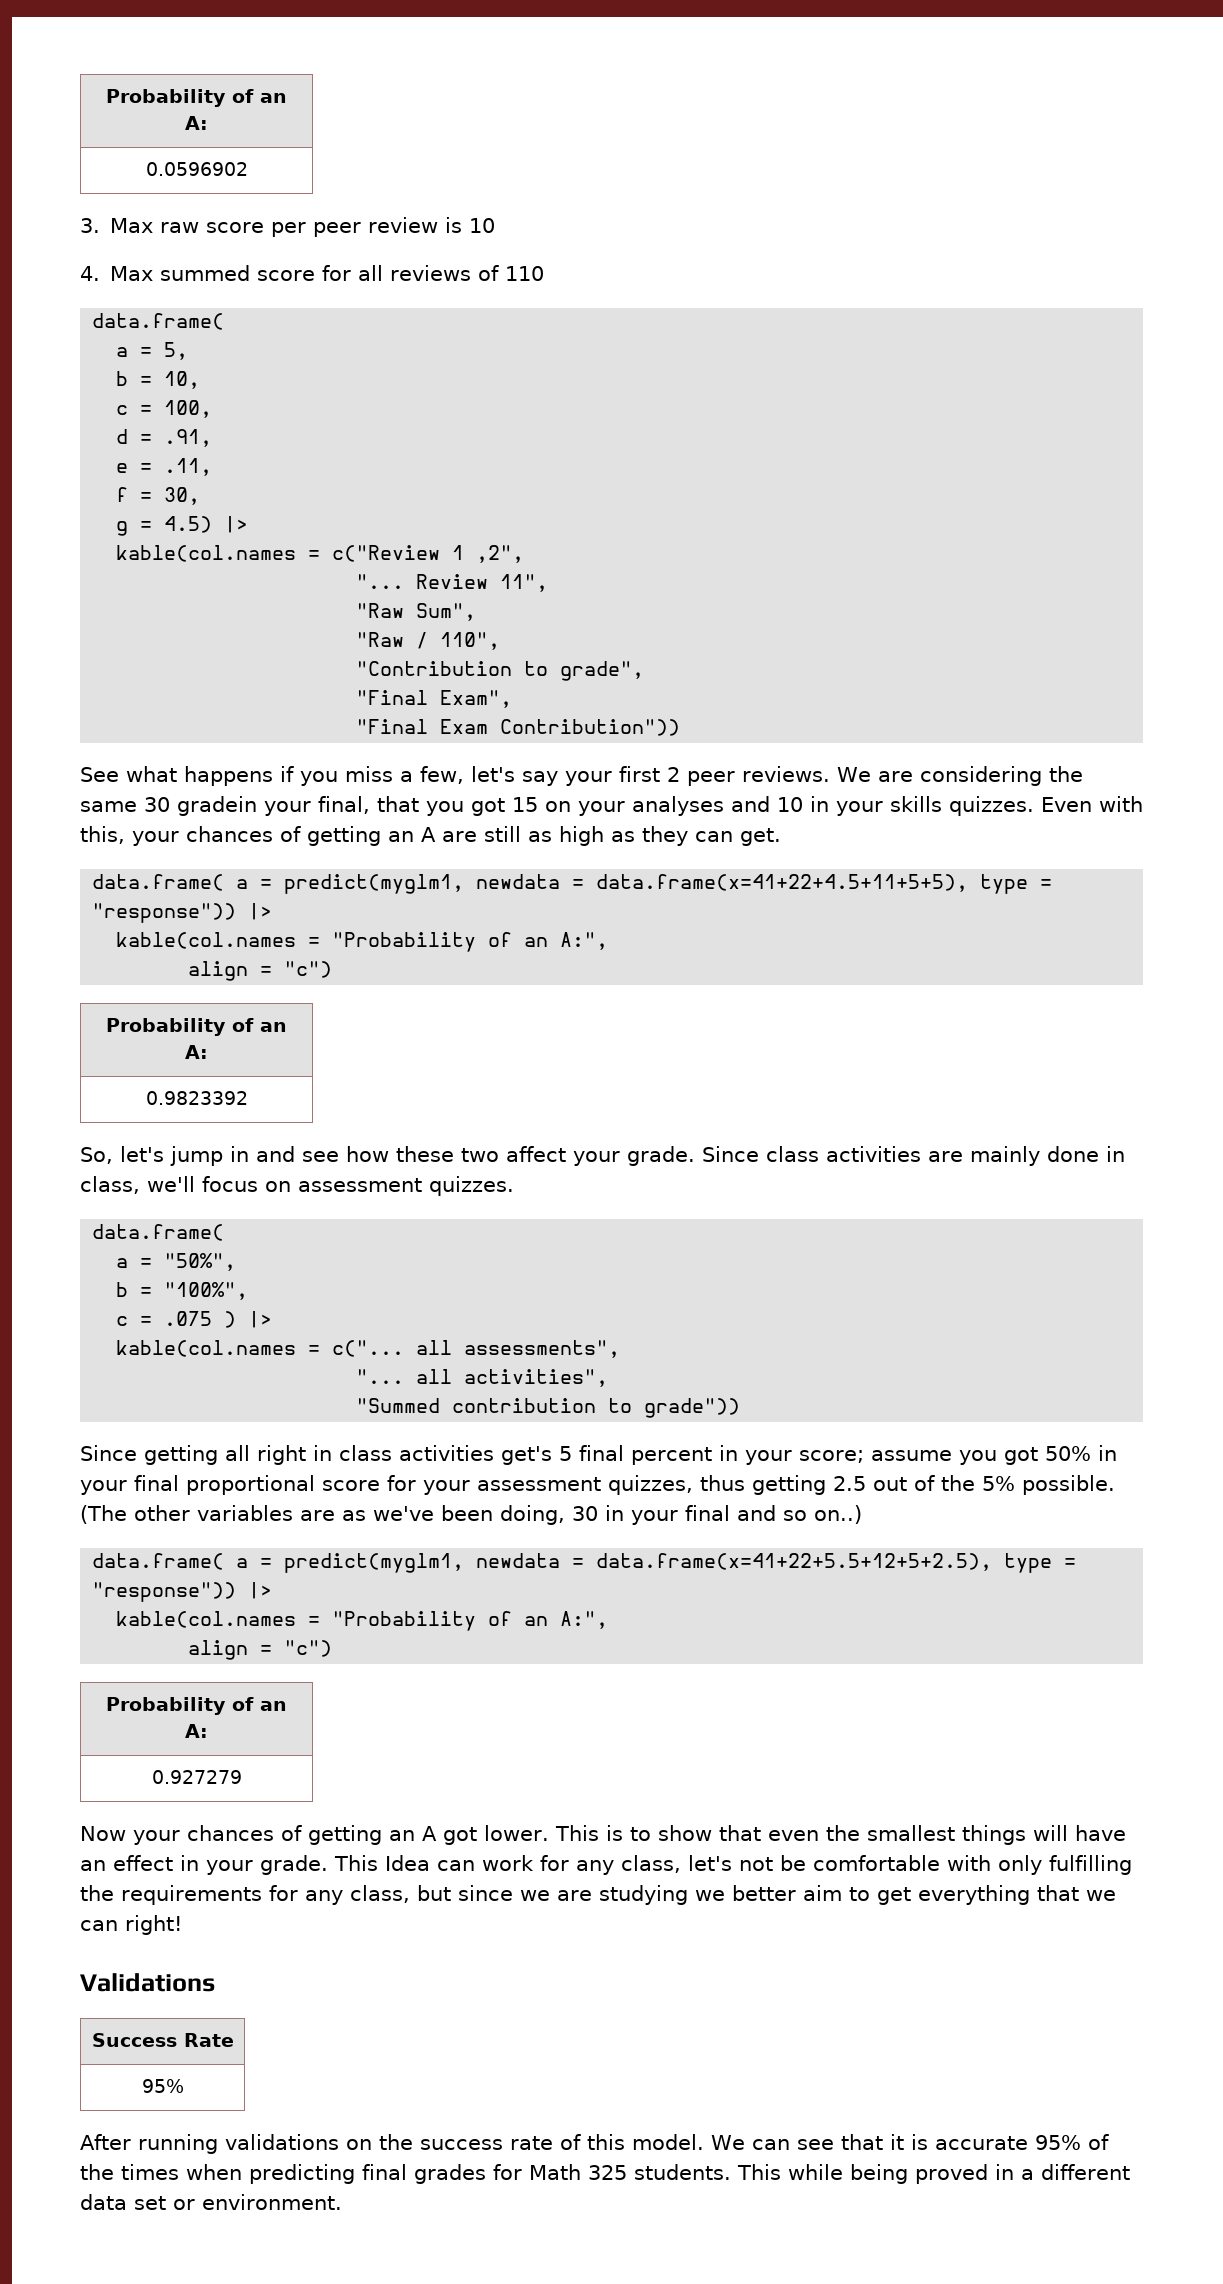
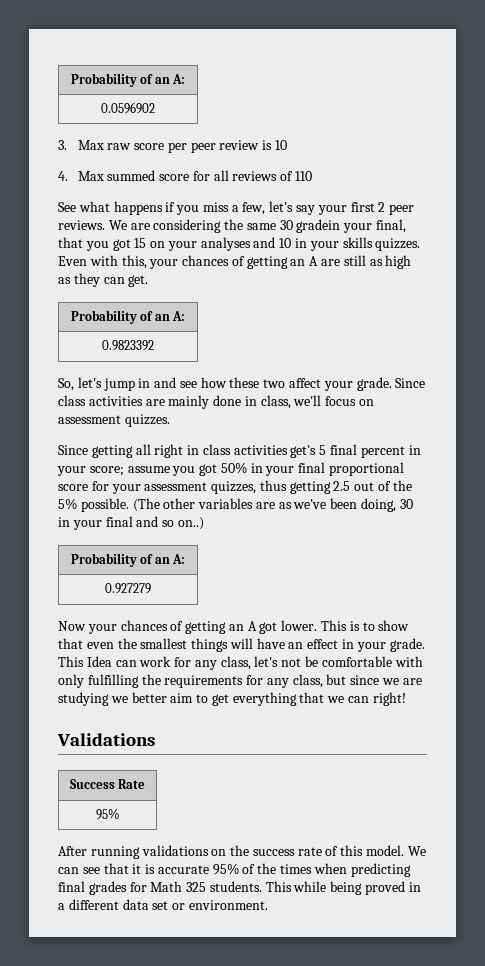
[92,313,225,330] [116,342,189,360] [116,371,201,389] [116,400,213,418] [116,429,213,447] [116,458,213,476] [116,487,201,505] [116,516,249,536] [116,545,525,563] [356,574,549,592] [356,603,477,621] [356,632,501,650] [356,661,645,681] [356,690,513,708] [356,719,681,736] // data.frame( // a = 5, // b = 10, // c = 100, // d = .91, // e = .11, // f = 30, // g = 4.5) |> // kable(col.names = c("Review 1 ,2", // "... Review 11", // "Raw Sum", // "Raw / 110", // "Contribution to grade", // "Final Exam", // "Final Exam Contribution")) -> (312, 176) none
[92,874,1053,894] [92,903,273,923] [116,932,609,952] [188,961,333,981] // data.frame( a = predict(myglm1, newdata = data.frame(x=41+22+4.5+11+5+5), type = "response")) |> // kable(col.names = "Probability of an A:", // align = "c") -> (149, 281) none
[92,1224,225,1241] [116,1253,237,1271] [116,1282,249,1300] [116,1311,273,1328] [116,1340,621,1358] [356,1369,609,1387] [356,1398,741,1418] // data.frame( // a = "50%", // b = "100%", // c = .075 ) |> // kable(col.names = c("... all assessments", // "... all activities", // "Summed contribution to grade")) -> (170, 420) none
[92,1553,1077,1573] [92,1582,273,1602] [116,1611,609,1631] [188,1640,333,1660] // data.frame( a = predict(myglm1, newdata = data.frame(x=41+22+5.5+12+5+2.5), type = "response")) |> // kable(col.names = "Probability of an A:", // align = "c") -> (204, 523) none

